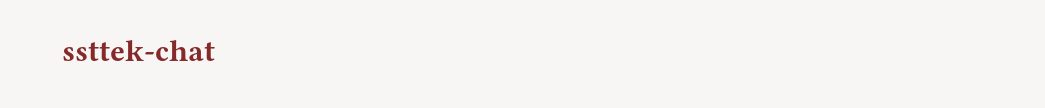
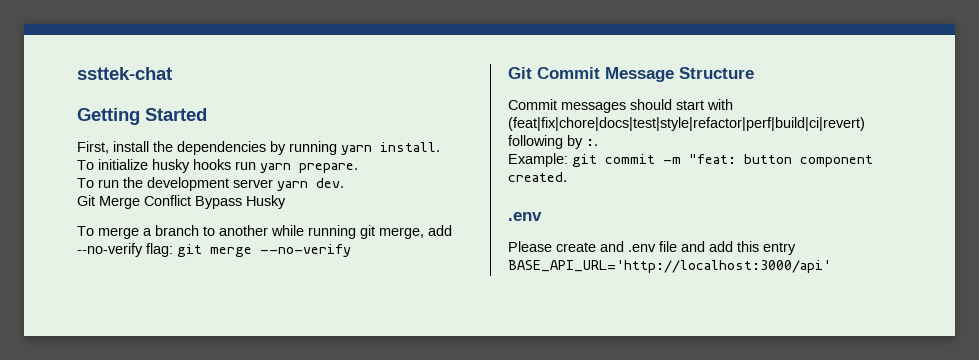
(215, 50) none -> [77,108,207,125] [77,141,440,155] [77,159,358,173] [77,177,344,191] [77,195,286,209] [77,225,452,239] [77,243,351,257] [508,67,754,82] [508,99,733,113] [508,117,865,131] [508,135,598,149] [508,153,873,167] [508,172,567,182] [508,212,542,221] [508,241,796,255] [508,260,831,273] // Getting Started // First, install the dependencies by running yarn install. // To initialize husky hooks run yarn prepare. // To run the development server yarn dev. // Git Merge Conflict Bypass Husky // To merge a branch to another while running git merge, add --no-verify flag: git merge --no-verify // Git Commit Message Structure // Commit messages should start with (feat|fix|chore|docs|test|style|refactor|perf|build|ci|revert) following by :. // Example: git commit -m "feat: button component created. // .env // Please create and .env file and add this entry BASE_API_URL='http://localhost:3000/api'

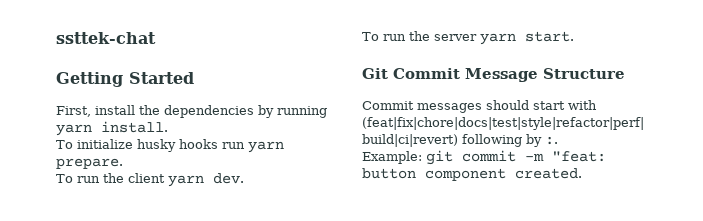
[147,177,273,191] development server -> [128,173,165,183] client
[77,195,286,209] [77,225,452,239] [77,243,351,257] Git Merge Conflict Bypass Husky // To merge a branch to another while running git merge, add --no-verify flag: git merge --no-verify -> [362,31,574,45] To run the server yarn start.
[508,212,542,221] [508,241,796,255] [508,260,831,273] // .env // Please create and .env file and add this entry BASE_API_URL='http://localhost:3000/api' -> (582, 173) none

